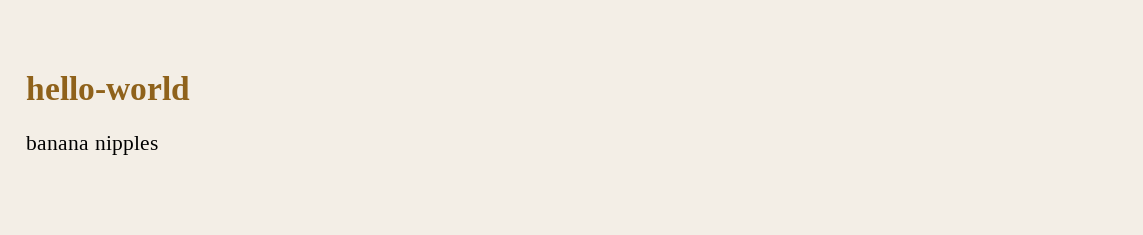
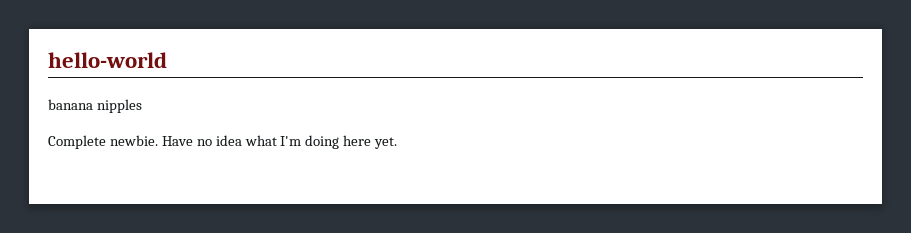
(158, 145) none -> [48,135,398,149] // Complete newbie. Have no idea what I'm doing here yet.

